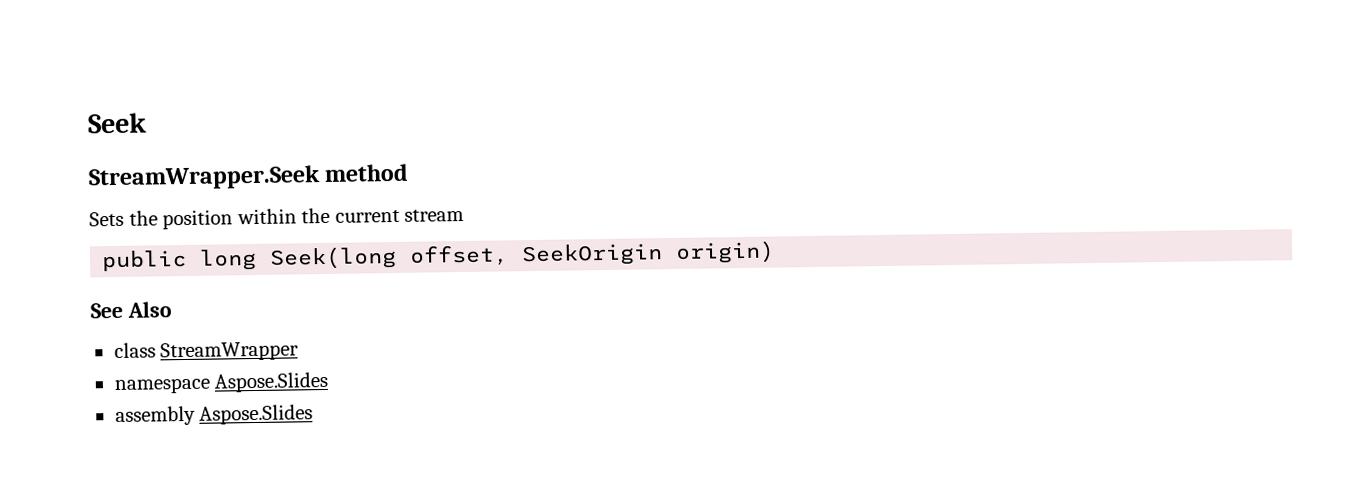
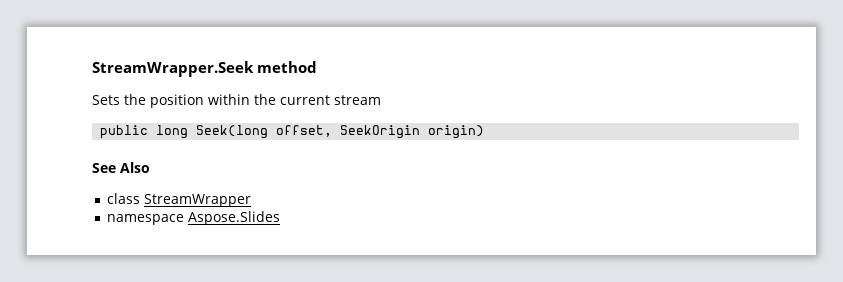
[87,112,147,134] Seek // -> (92, 69) none
[114,404,314,427] // assembly Aspose.Slides -> (280, 218) none

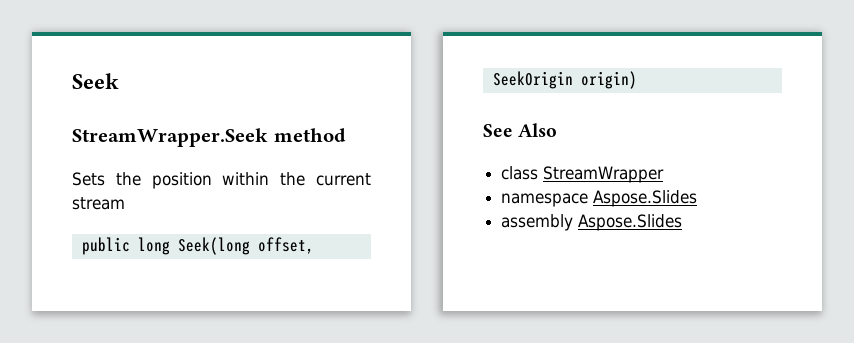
(92, 69) none -> [72,73,119,89] Seek //
(280, 218) none -> [501,214,683,231] // assembly Aspose.Slides

